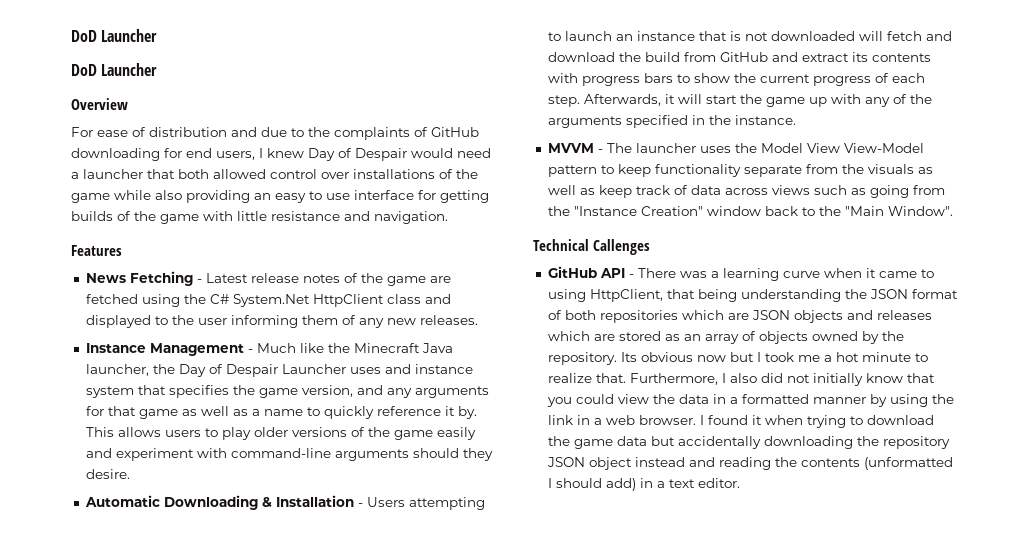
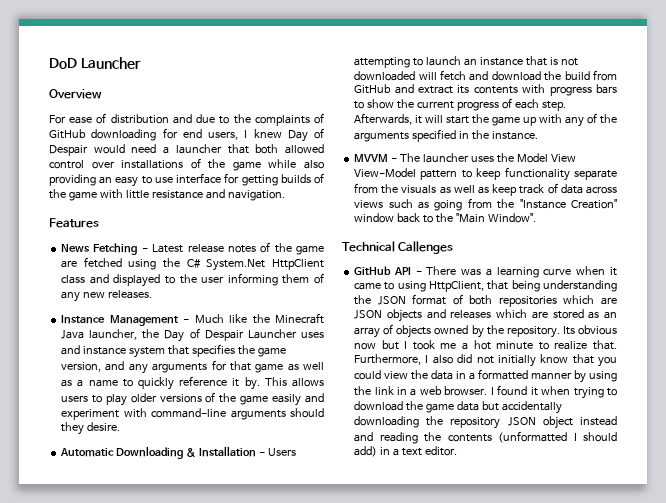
[71,29,158,42] [71,63,158,76] DoD Launcher // DoD Launcher -> [49,57,141,69] DoD Launcher

